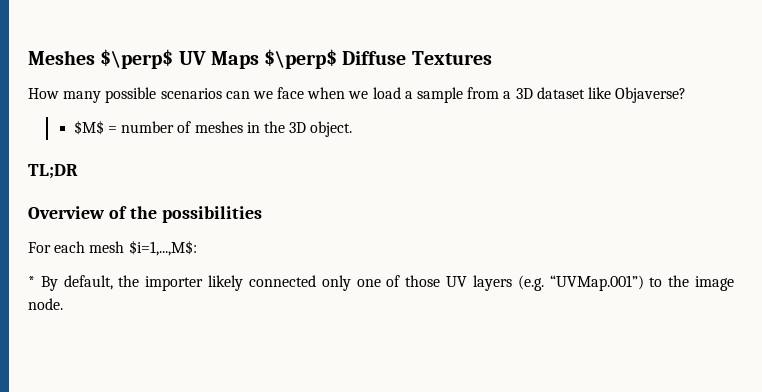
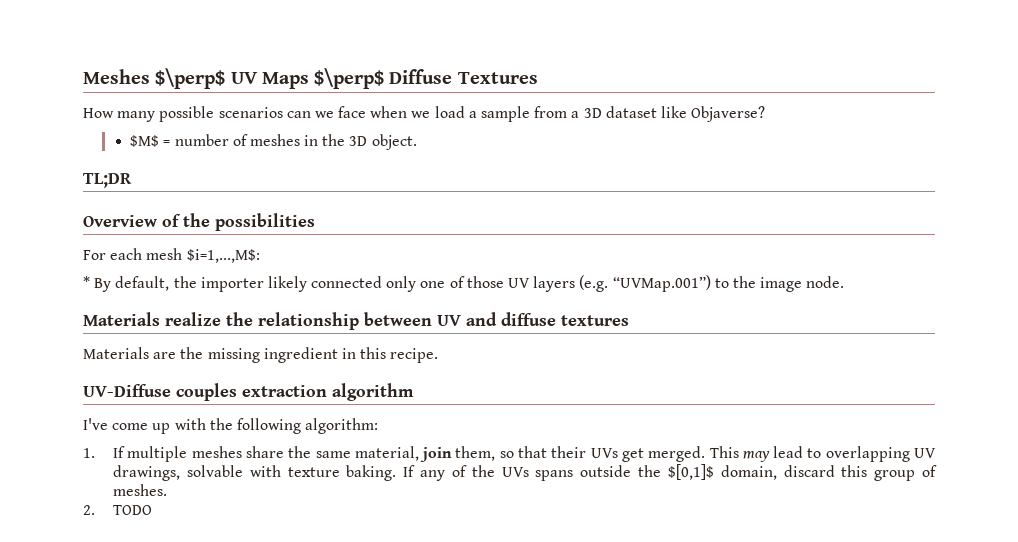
(63, 304) none -> [83,312,629,330] [83,347,439,363] [83,383,414,401] [83,418,379,434] [83,446,937,462] [113,464,937,481] [113,484,168,496] [83,505,153,515] // Materials realize the relationship between UV and diffuse textures // Materials are the missing ingredient in this recipe. // UV-Diffuse couples extraction algorithm // I've come up with the following algorithm: // 1. If multiple meshes share the same material, join them, so that their UVs get merged. This may lead to overlapping UV drawings, solvable with texture baking. If any of the UVs spans outside the $[0,1]$ domain, discard this group of meshes. // 2. TODO

